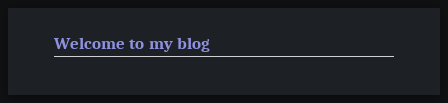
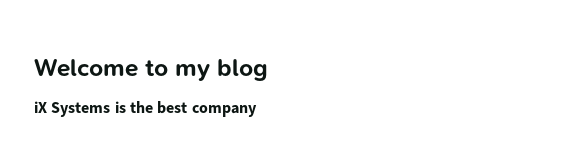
(211, 44) none -> [34,101,257,117] // iX Systems is the best company

